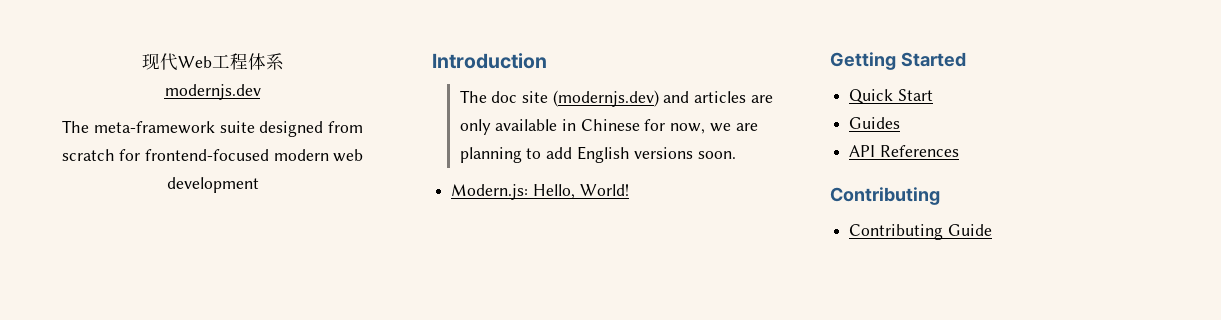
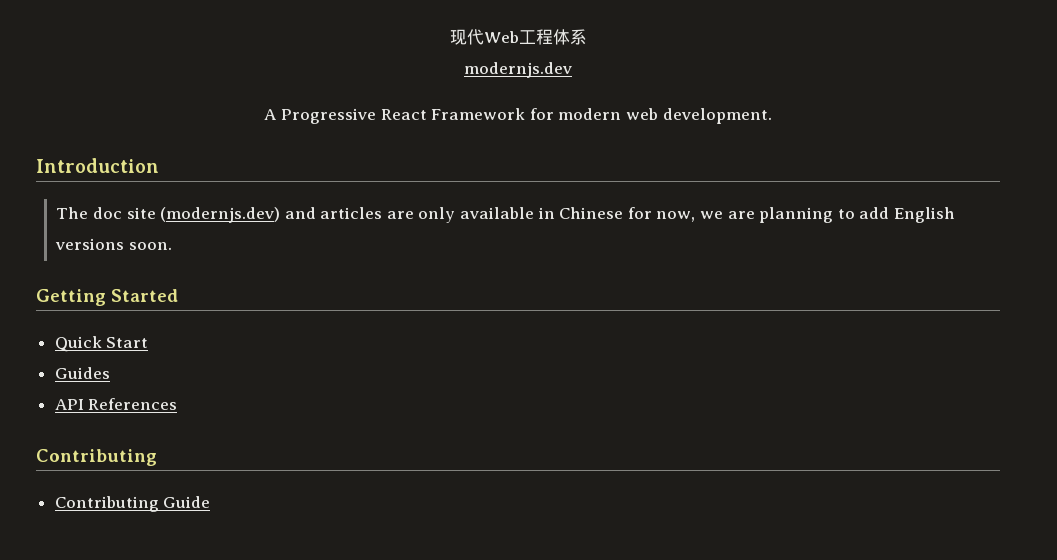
[62,120,363,137] [61,149,269,161] The meta-framework suite designed from scratch for frontend-focused -> [264,108,554,124] A Progressive React Framework for
[166,177,259,193] development -> [662,108,772,124] development.
[451,184,629,200] // Modern.js: Hello, World! -> (172, 246) none

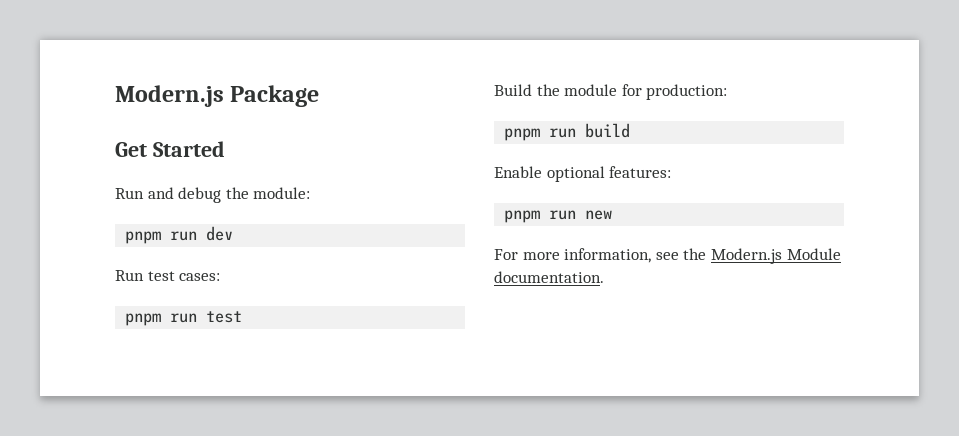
[449,29,587,45] [464,62,572,78] [264,108,772,124] [36,158,159,173] [56,207,955,223] [55,238,172,250] [36,289,178,306] [54,336,149,352] [54,367,110,379] [54,398,178,410] [36,449,157,466] [54,496,211,512] 现代Web工程体系 // modernjs.dev // A Progressive React Framework for modern web development. // Introduction // The doc site (modernjs.dev) and articles are only available in Chinese for now, we are planning to add English versions soon. // Getting Started // Quick Start // Guides // API References // Contributing // Contributing Guide -> [115,85,320,107] [115,141,225,157] [115,187,311,203] [125,226,234,244] [115,270,221,281] [125,311,243,326] [494,84,728,100] [504,123,631,141] [494,166,672,182] [504,210,613,223] [494,248,841,264] [494,271,604,283] Modern.js Package // Get Started // Run and debug the module: // pnpm run dev // Run test cases: // pnpm run test // Build the module for production: // pnpm run build // Enable optional features: // pnpm run new // For more information, see the Modern.js Module documentation.

